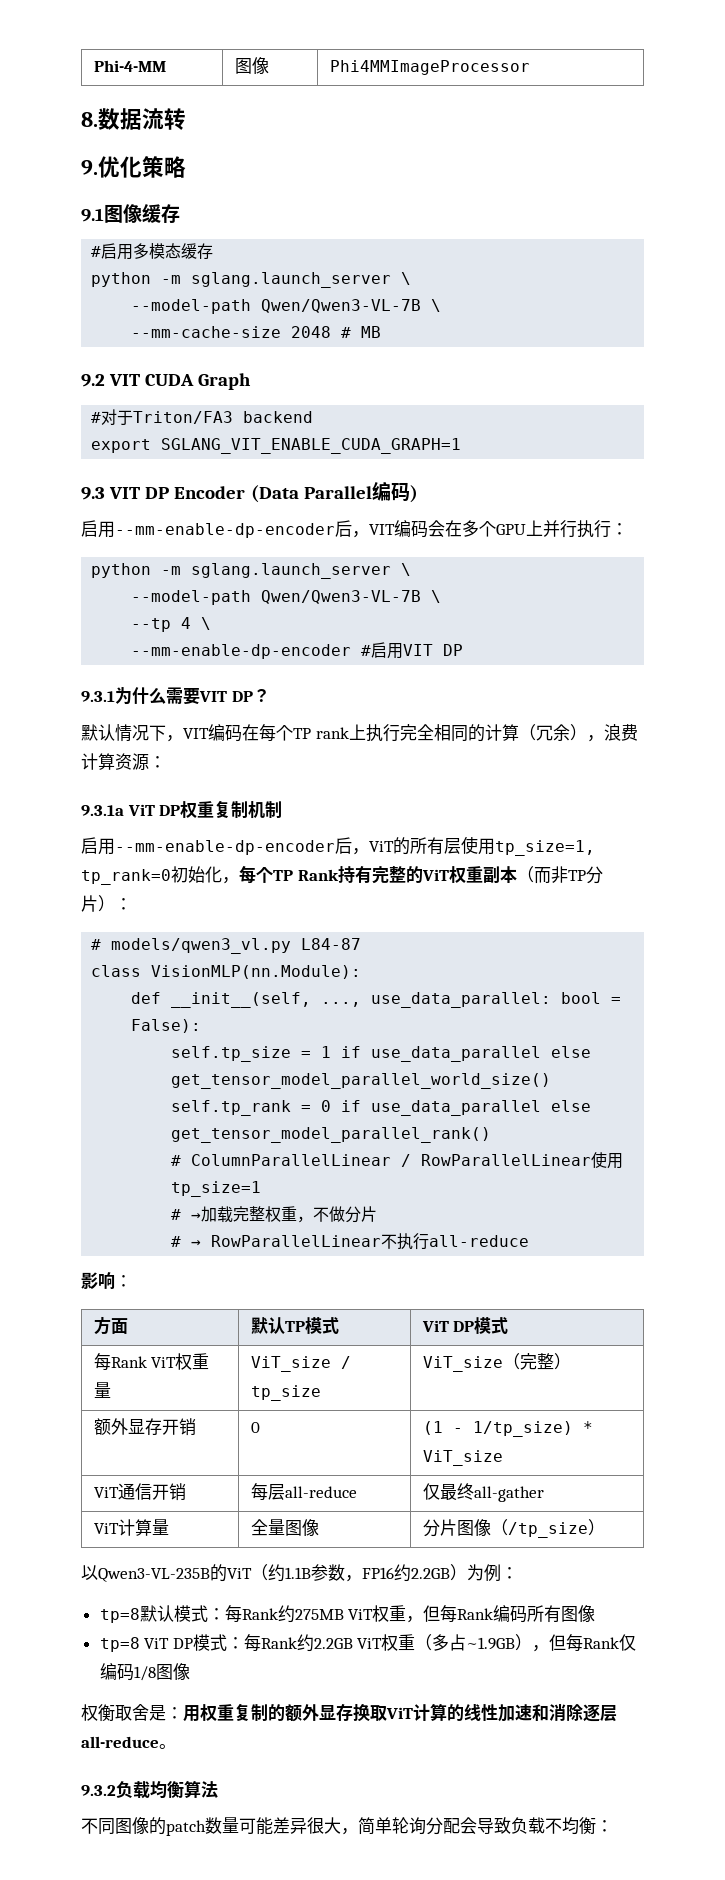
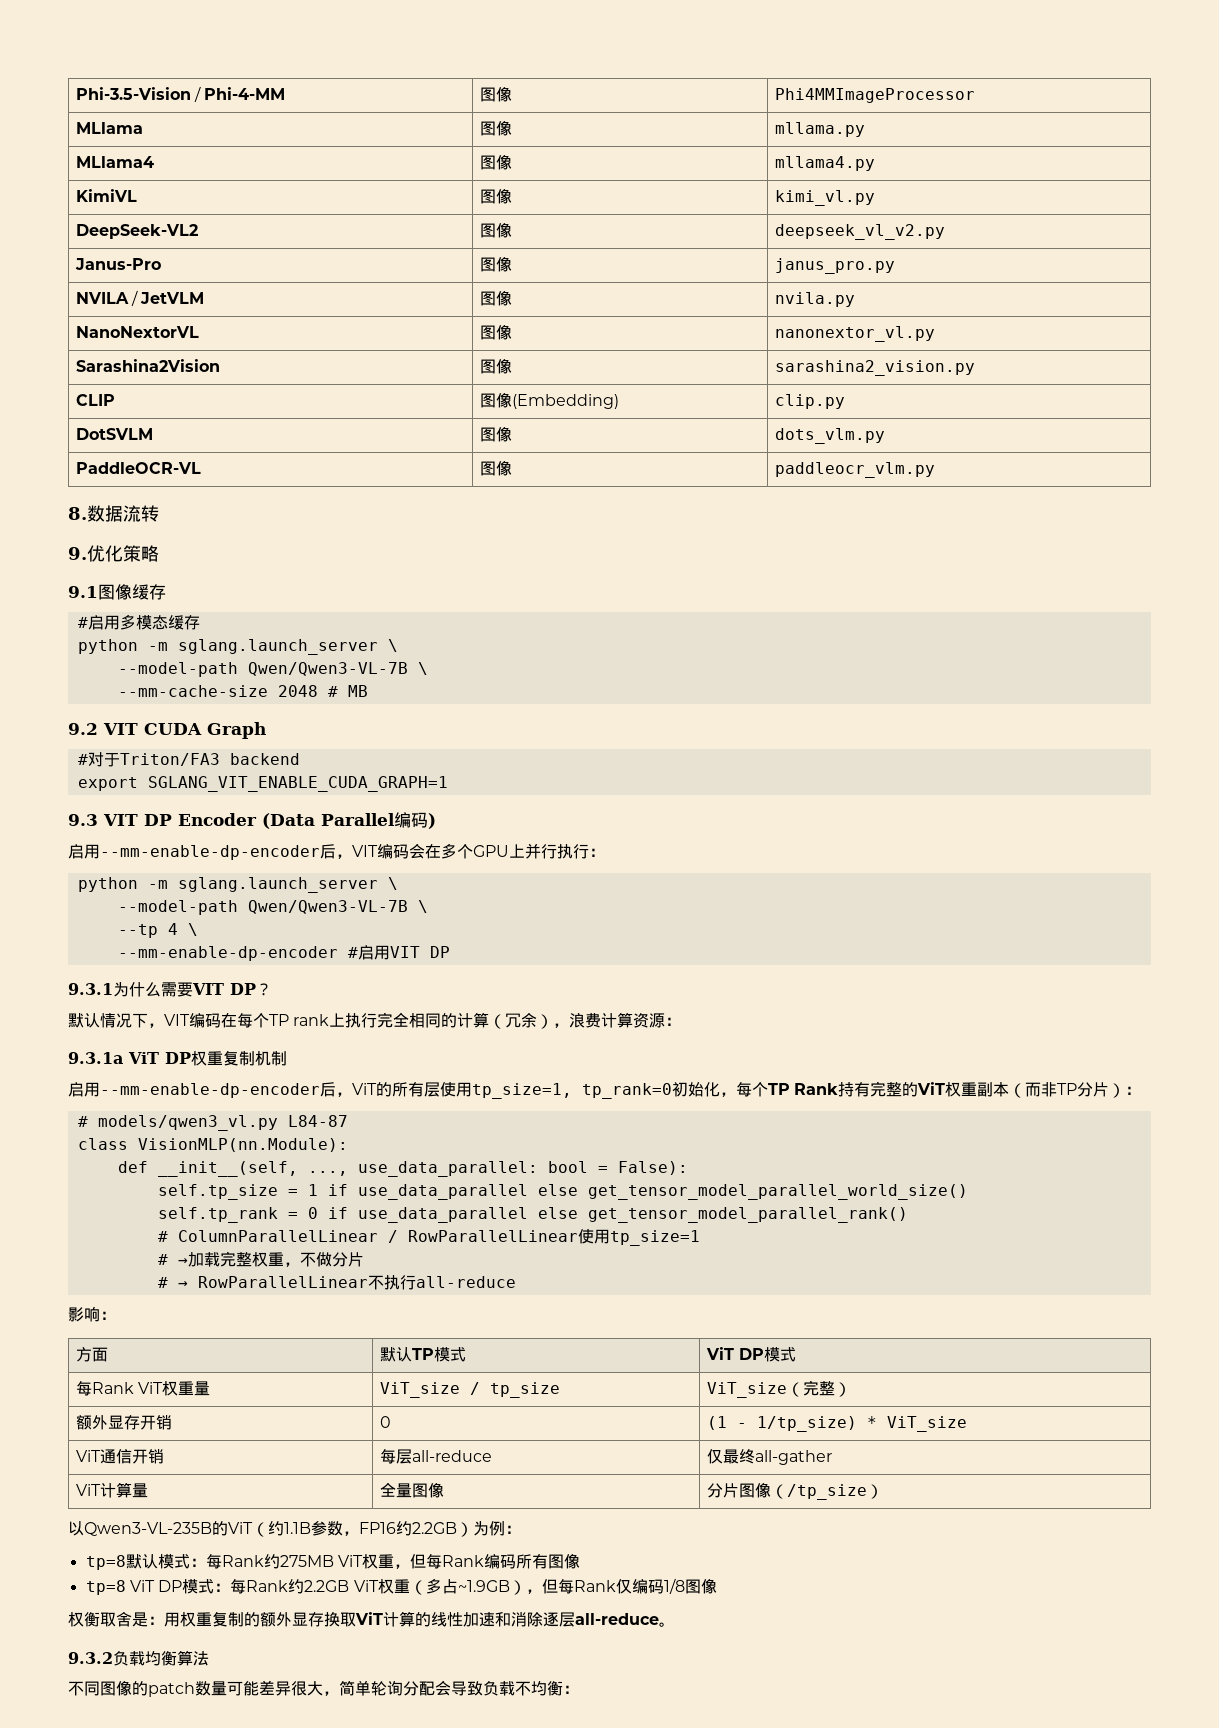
(93, 66) none -> [75,86,202,102] Phi-3.5-Vision /
(530, 67) none -> [75,122,143,134] [479,121,512,136] [774,122,865,137] [75,156,154,168] [479,155,512,170] [774,156,875,171] [75,189,137,202] [479,189,512,204] [774,190,875,206] [75,224,198,239] [479,223,512,238] [774,224,945,240] [74,258,161,270] [479,257,512,272] [774,258,895,274] [75,290,205,306] [479,291,512,306] [774,292,855,307] [75,326,199,338] [479,325,512,340] [774,326,935,342] [75,359,220,372] [479,359,512,374] [774,360,975,376] [75,394,115,406] [479,393,619,409] [774,394,845,409] [75,428,153,440] [479,427,512,442] [774,428,885,444] [75,462,201,474] [479,461,512,476] [774,462,935,478] // MLlama | 图像 | mllama.py // MLlama4 | 图像 | mllama4.py // KimiVL | 图像 | kimi_vl.py // DeepSeek-VL2 | 图像 | deepseek_vl_v2.py // Janus-Pro | 图像 | janus_pro.py // NVILA / JetVLM | 图像 | nvila.py // NanoNextorVL | 图像 | nanonextor_vl.py // Sarashina2Vision | 图像 | sarashina2_vision.py // CLIP | 图像(Embedding) | clip.py // DotSVLM | 图像 | dots_vlm.py // PaddleOCR-VL | 图像 | paddleocr_vlm.py

